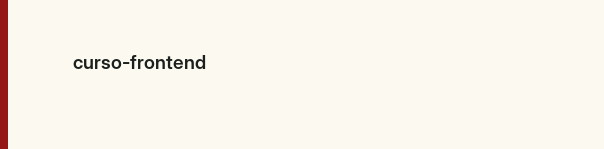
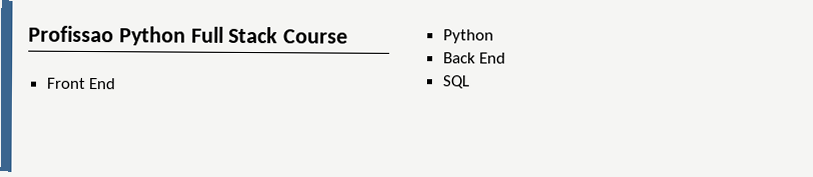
[73,55,206,69] curso-frontend -> [28,25,349,46] [45,77,117,90] [442,29,494,44] [442,52,507,64] [442,75,470,89] Profissao Python Full Stack Course // Front End // Python // Back End // SQL

